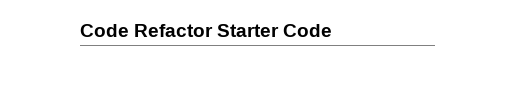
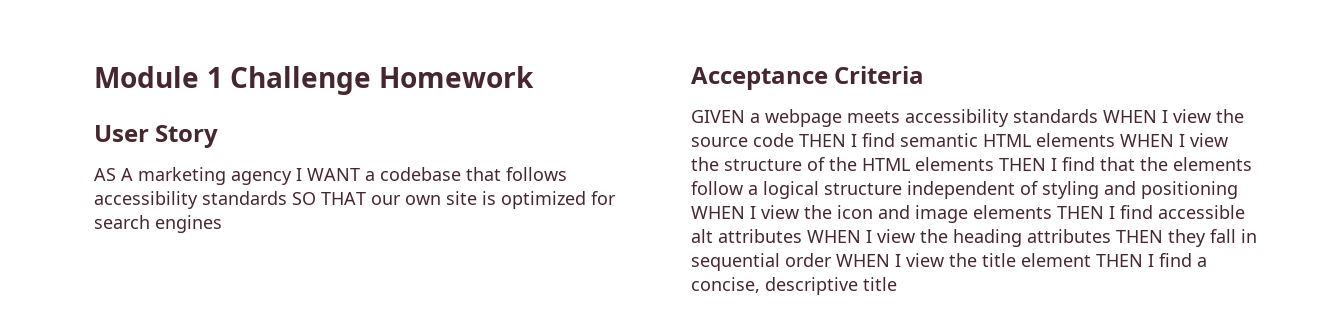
[80,24,333,37] Code Refactor Starter Code -> [94,66,534,95] [94,125,219,148] [94,167,567,185] [94,191,616,209] [94,215,222,233] [691,66,925,90] [691,109,1244,127] [691,133,1228,147] [691,157,1252,171] [691,181,1238,199] [691,205,1245,223] [691,229,1257,247] [691,253,1207,271] [691,277,897,295] Module 1 Challenge Homework // User Story // AS A marketing agency I WANT a codebase that follows accessibility standards SO THAT our own site is optimized for search engines // Acceptance Criteria // GIVEN a webpage meets accessibility standards WHEN I view the source code THEN I find semantic HTML elements WHEN I view the structure of the HTML elements THEN I find that the elements follow a logical structure independent of styling and positioning WHEN I view the icon and image elements THEN I find accessible alt attributes WHEN I view the heading attributes THEN they fall in sequential order WHEN I view the title element THEN I find a concise, descriptive title

